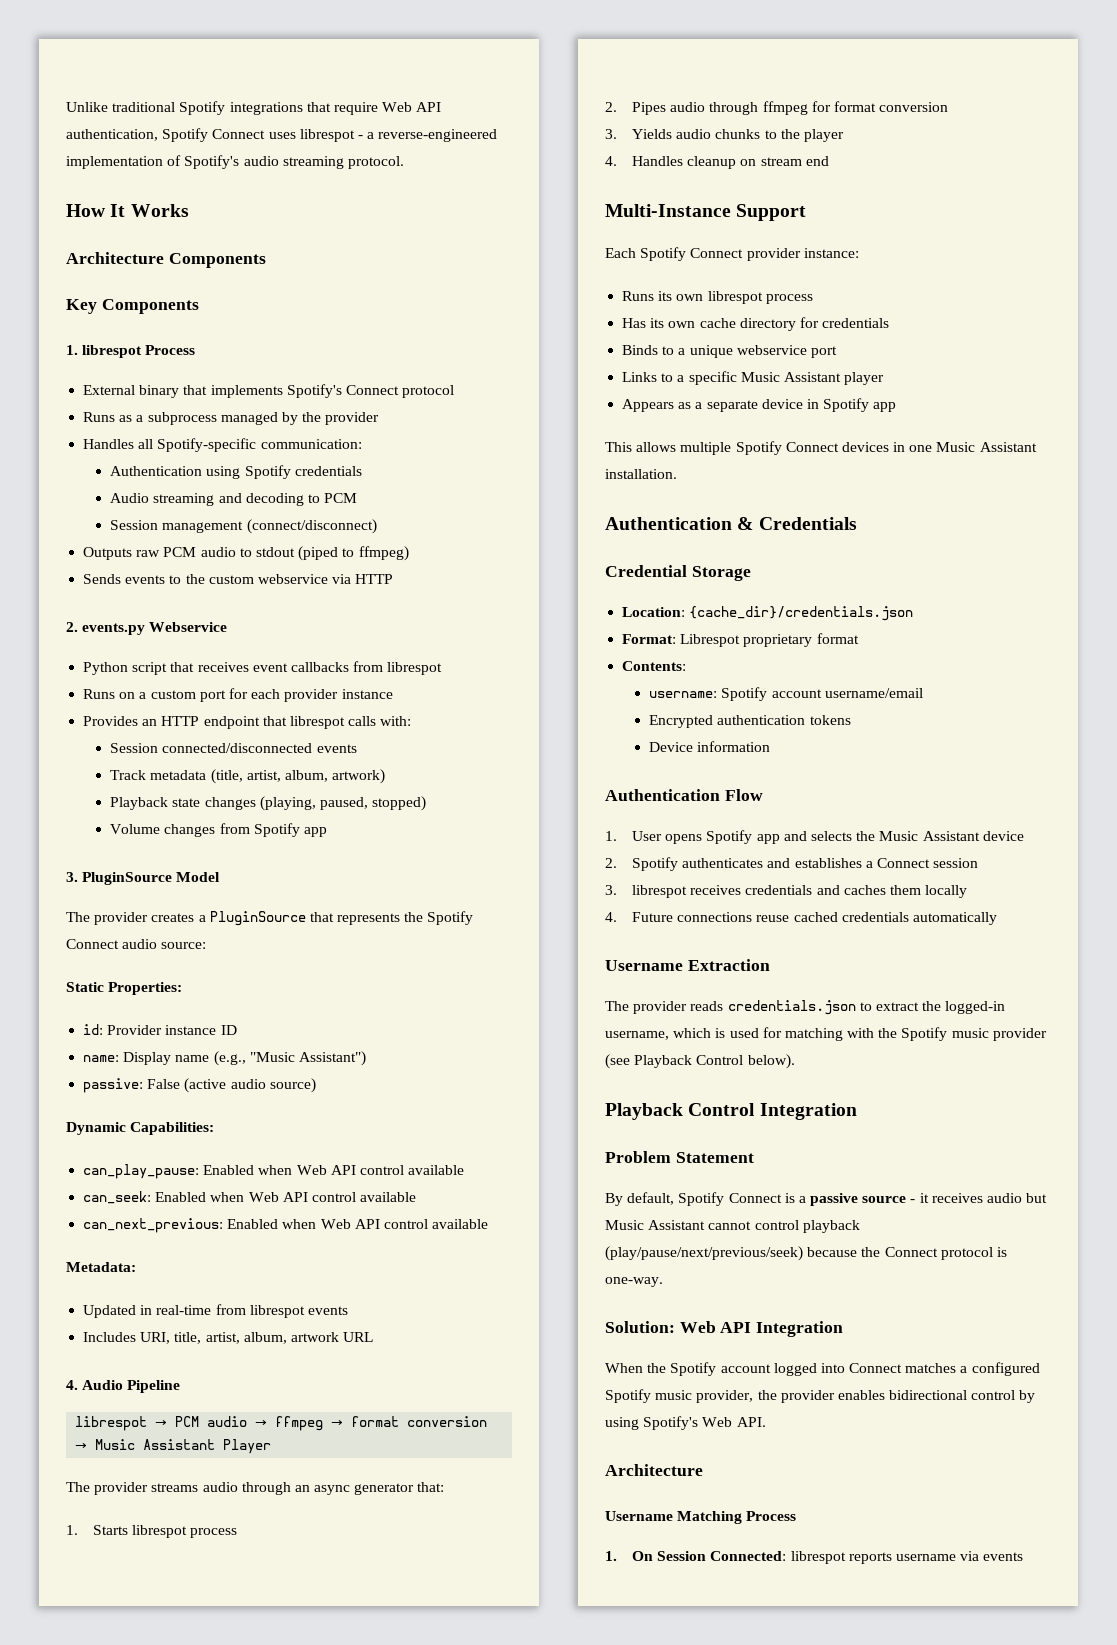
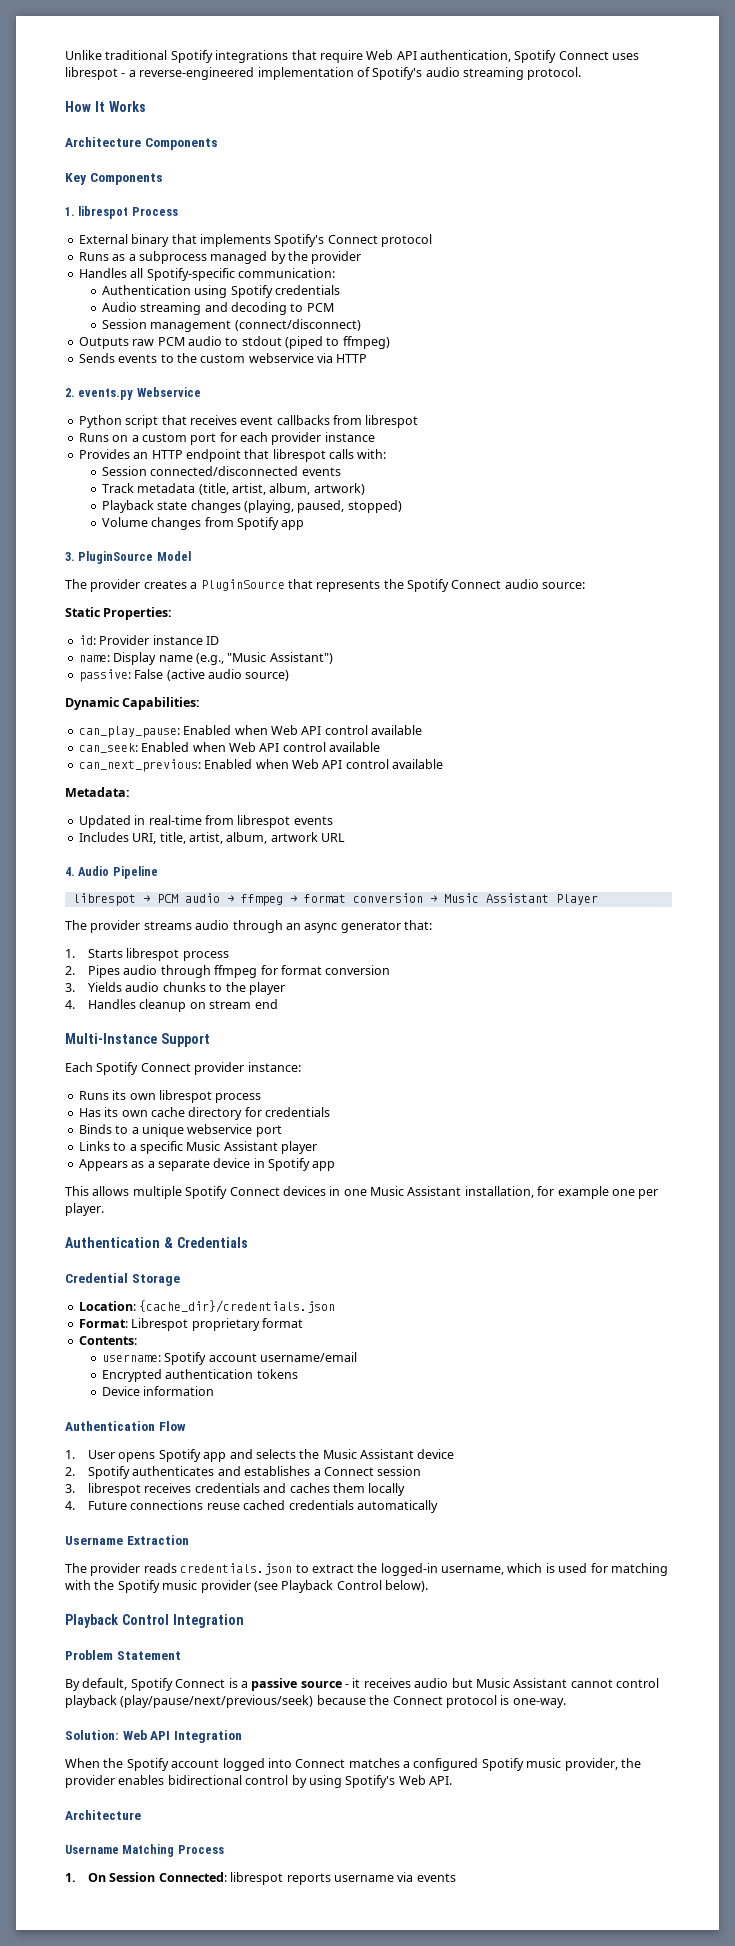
[605,469,677,479] installation. -> [464,1186,659,1199] [65,1203,104,1216] installation, for example one per player.

